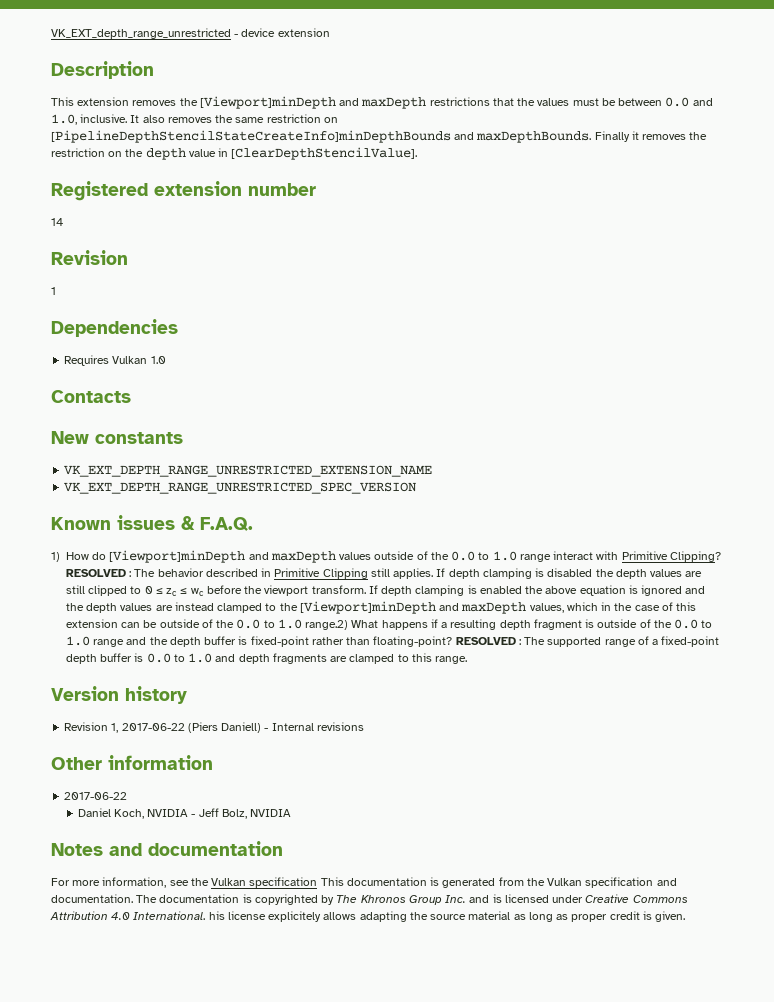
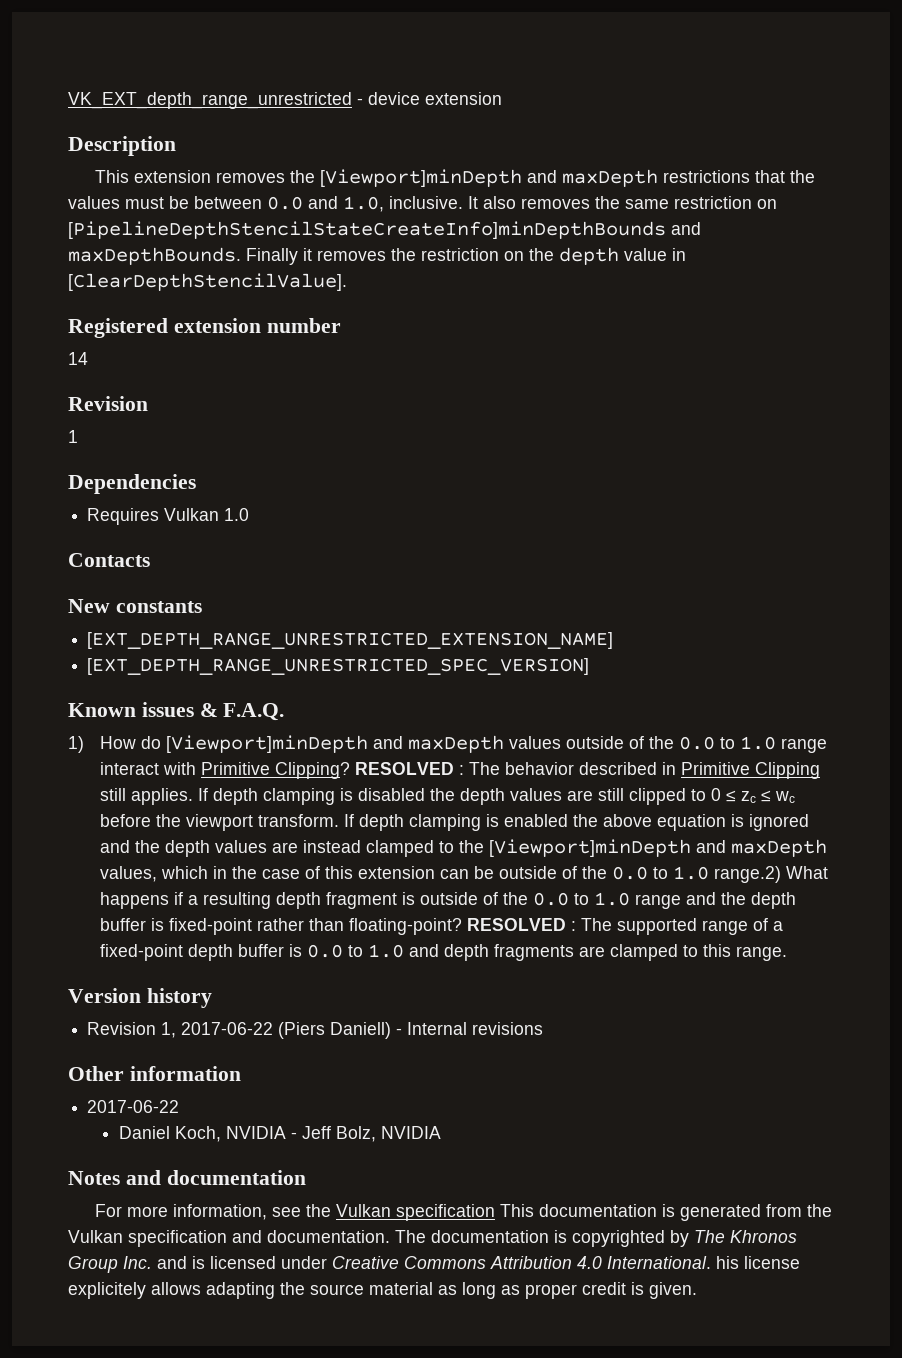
[64,465,433,477] [64,482,417,494] VK_EXT_DEPTH_RANGE_UNRESTRICTED_EXTENSION_NAME // VK_EXT_DEPTH_RANGE_UNRESTRICTED_SPEC_VERSION -> [87,632,614,649] [87,658,590,675] [EXT_DEPTH_RANGE_UNRESTRICTED_EXTENSION_NAME] // [EXT_DEPTH_RANGE_UNRESTRICTED_SPEC_VERSION]

